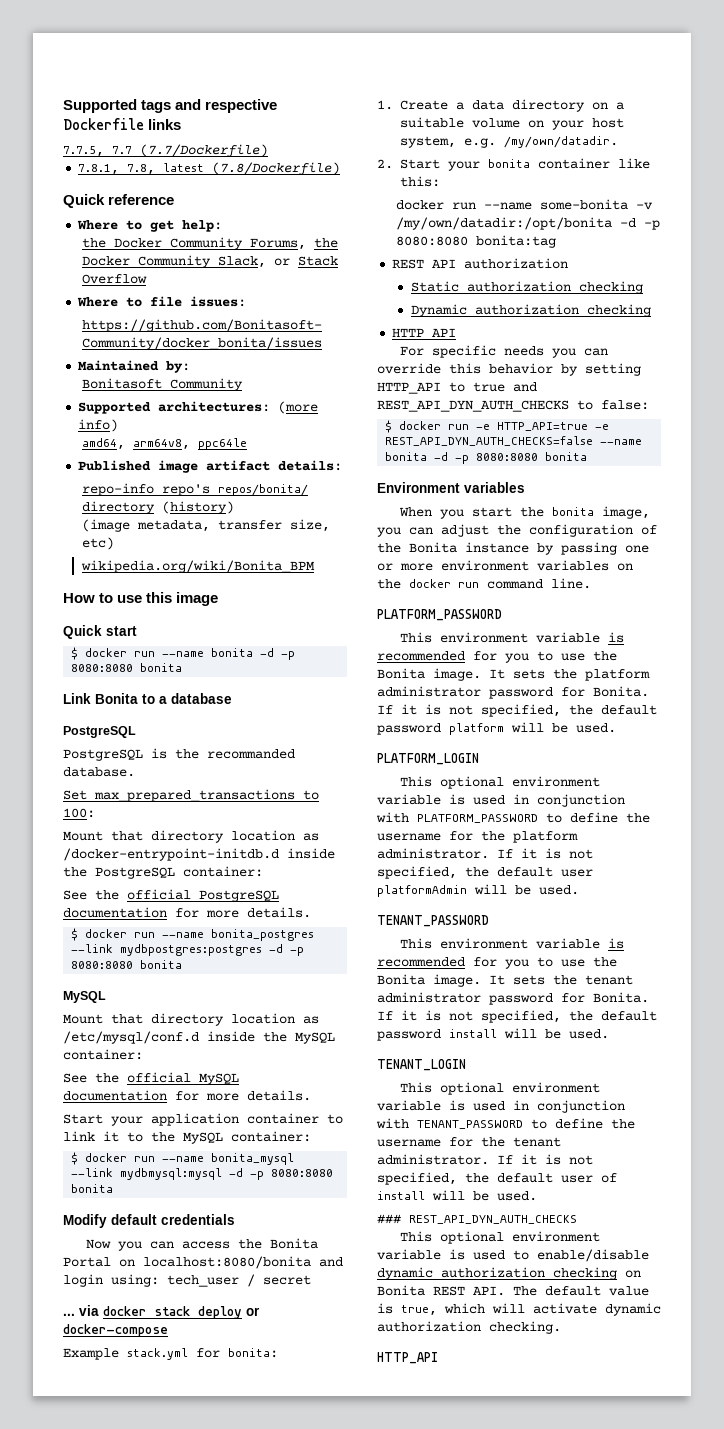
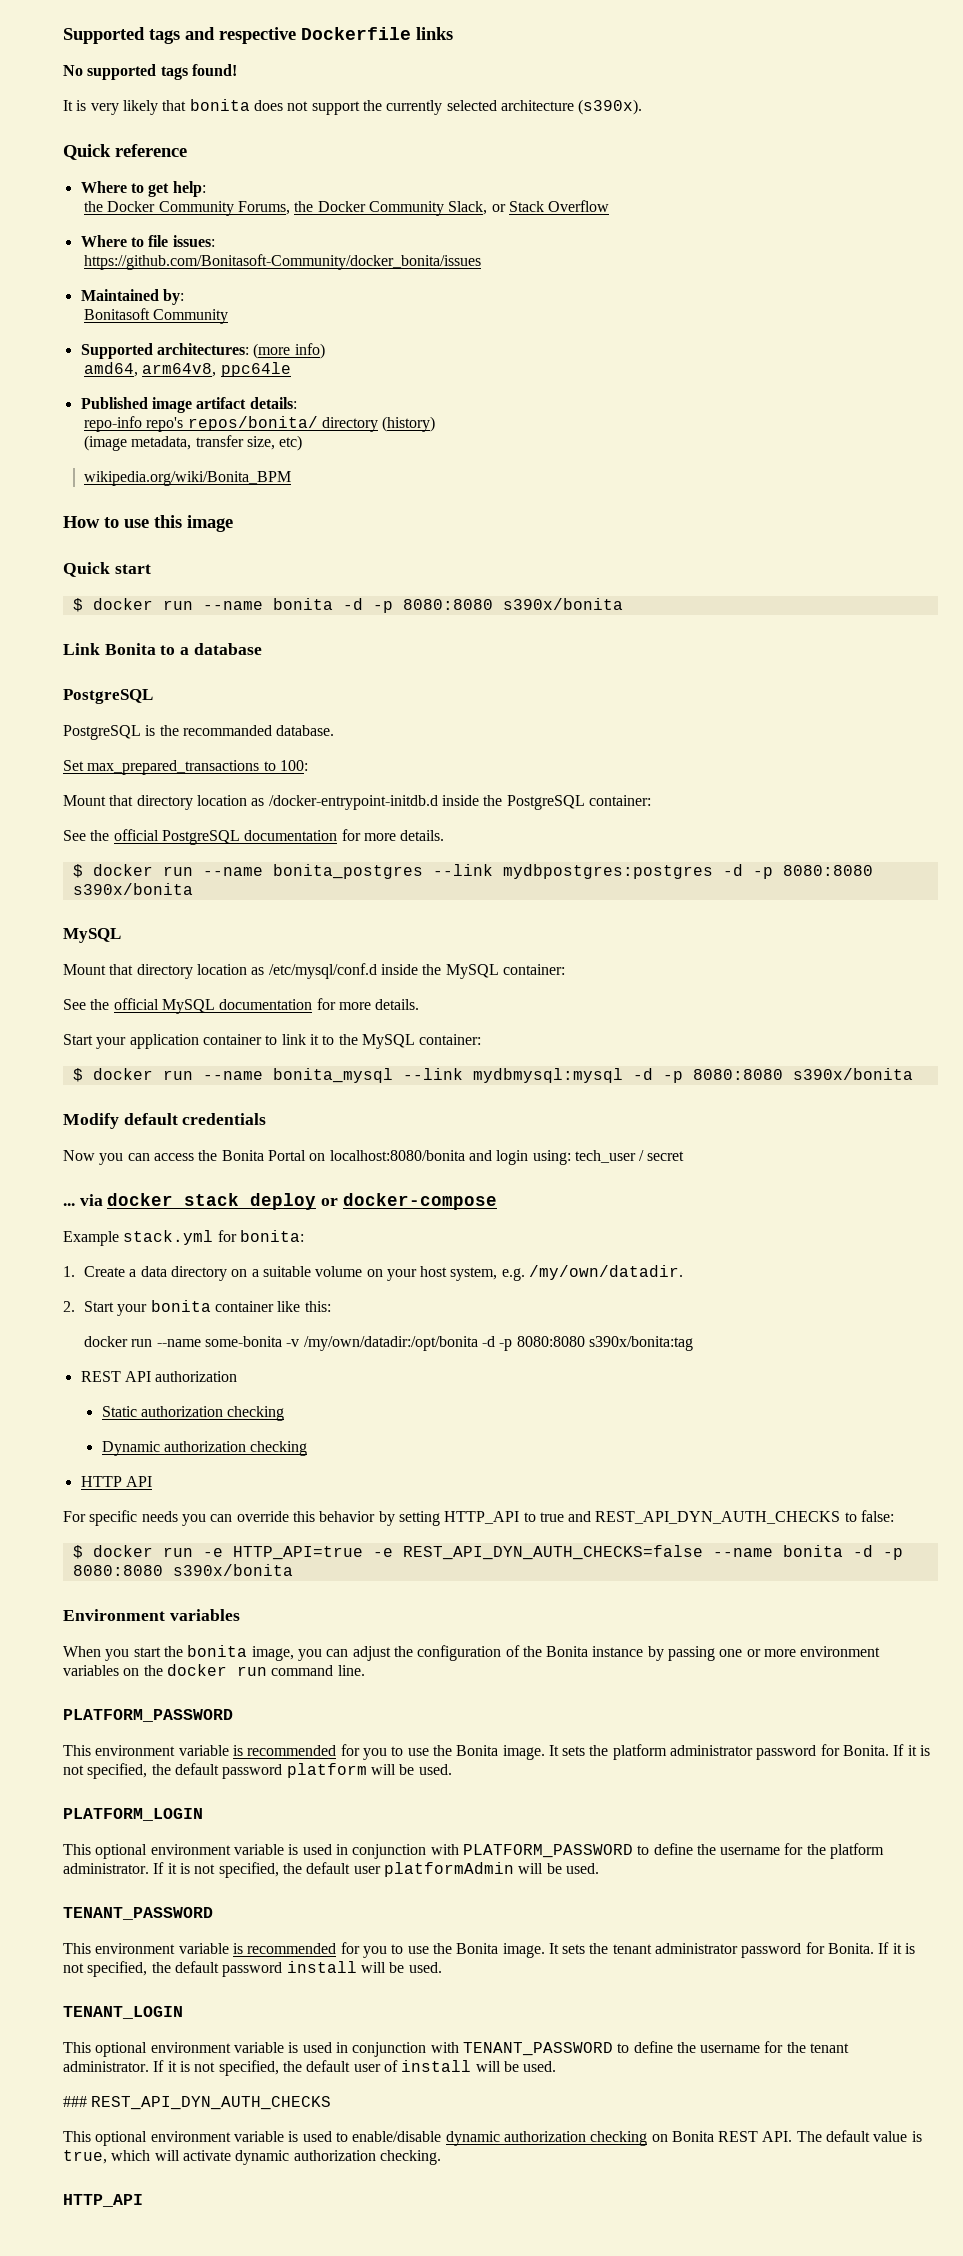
[63,144,268,157] [78,162,341,175] 7.7.5, 7.7 (7.7/Dockerfile) // 7.8.1, 7.8, latest (7.8/Dockerfile) -> [63,64,237,80] [63,99,643,115] No supported tags found! // It is very likely that bonita does not support the currently selected architecture (s390x).
[140,663,183,672] bonita -> [502,598,623,610] s390x/bonita
[140,960,183,969] bonita -> [72,883,193,895] s390x/bonita
[71,1184,114,1193] bonita -> [792,1068,913,1080] s390x/bonita
[475,235,556,248] bonita:tag -> [588,1336,693,1351] s390x/bonita:tag
[545,452,588,461] bonita -> [172,1564,293,1576] s390x/bonita

